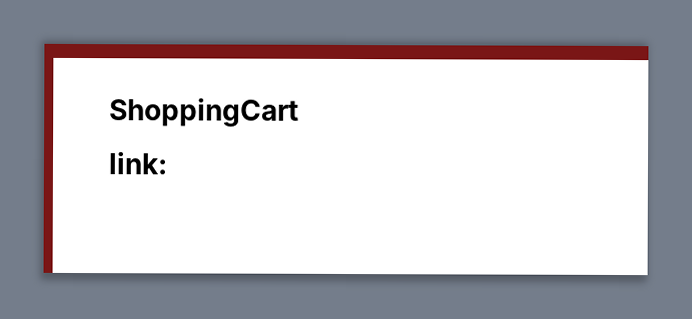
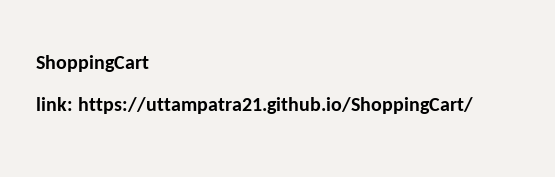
(168, 163) none -> [78,97,474,114] https://uttampatra21.github.io/ShoppingCart/

